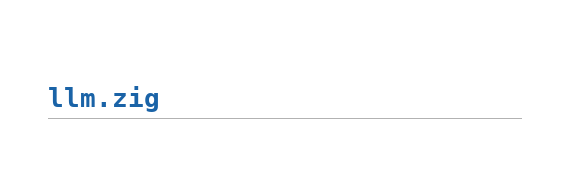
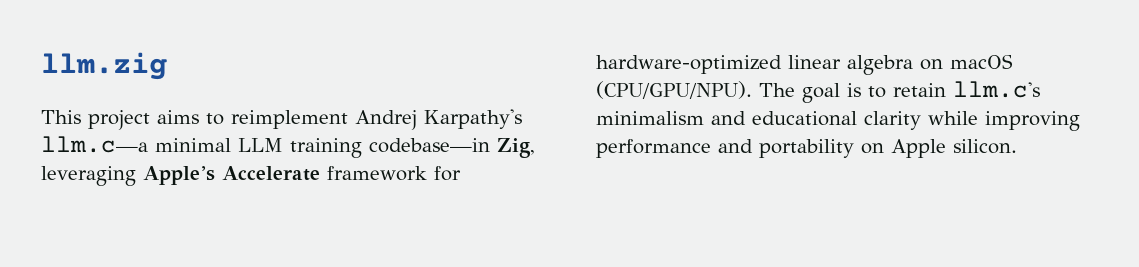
(160, 99) none -> [41,109,522,130] [41,136,535,158] [41,166,461,186] [596,54,1013,75] [596,81,1040,103] [596,111,1080,131] [596,139,1017,158] // This project aims to reimplement Andrej Karpathy's llm.c—a minimal LLM training codebase—in Zig, leveraging Apple’s Accelerate framework for hardware-optimized linear algebra on macOS (CPU/GPU/NPU). The goal is to retain llm.c's minimalism and educational clarity while improving performance and portability on Apple silicon.

